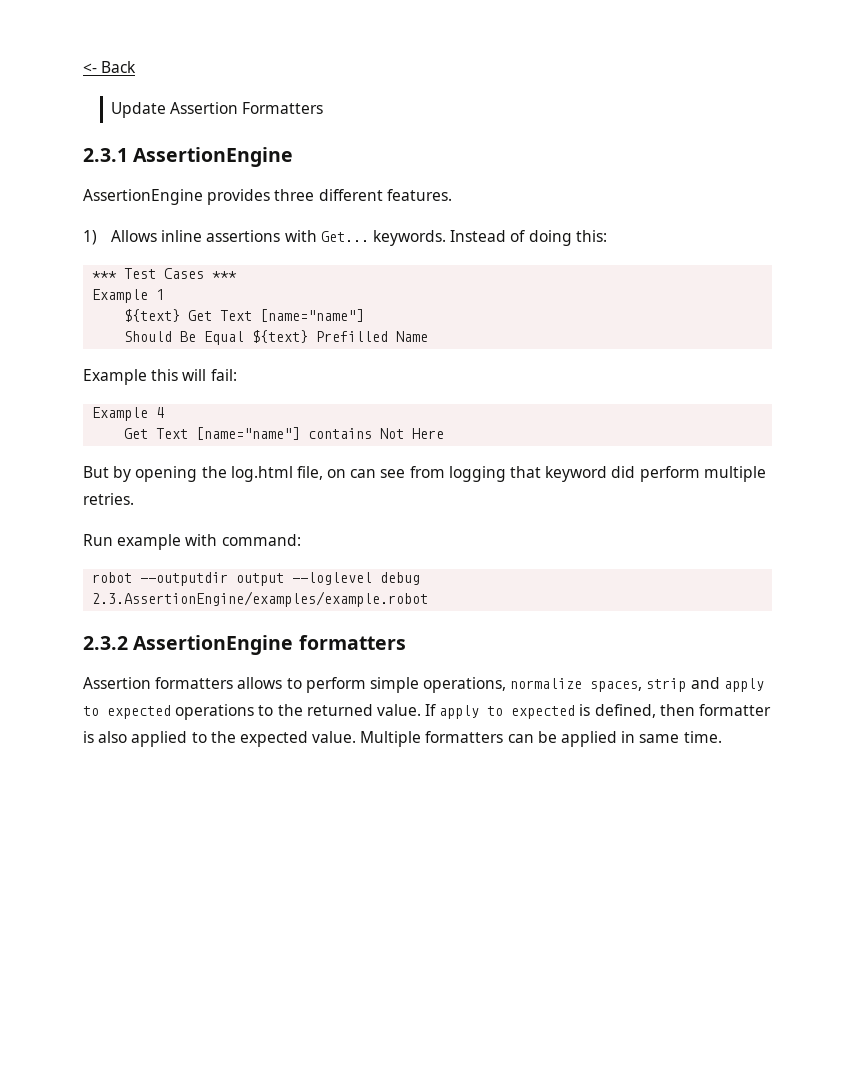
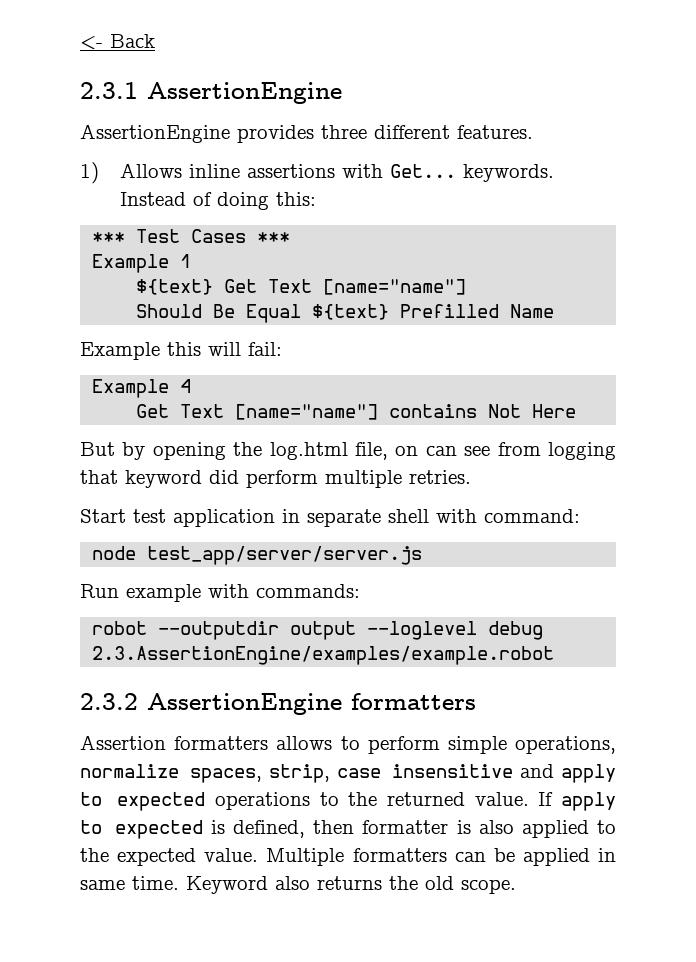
[111,102,324,118] // Update Assertion Formatters -> (155, 41) none
(134, 499) none -> [80,509,580,527] [92,546,423,565] // Start test application in separate shell with command: // node test_app/server/server.js
[221,534,301,546] command: -> [256,584,360,598] commands:
[646,678,687,692] strip -> [269,764,513,783] strip, case insensitive
(722, 737) none -> [186,876,516,894] Keyword also returns the old scope.

